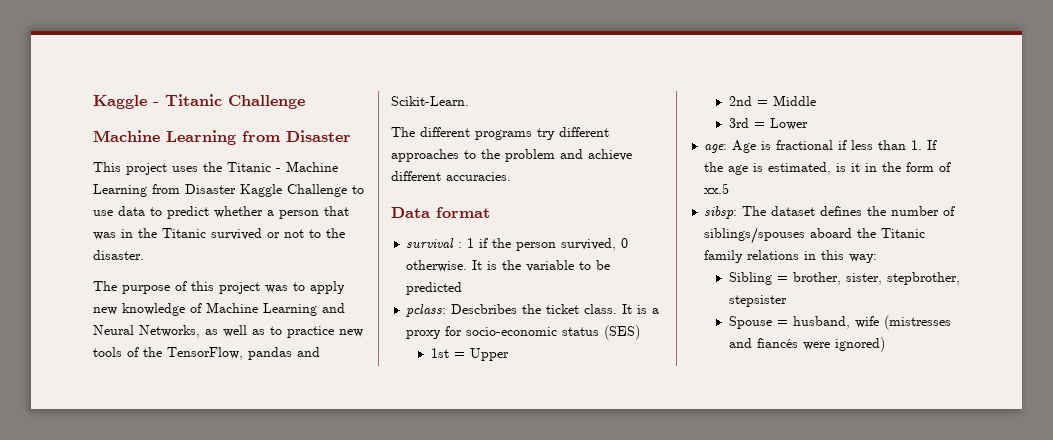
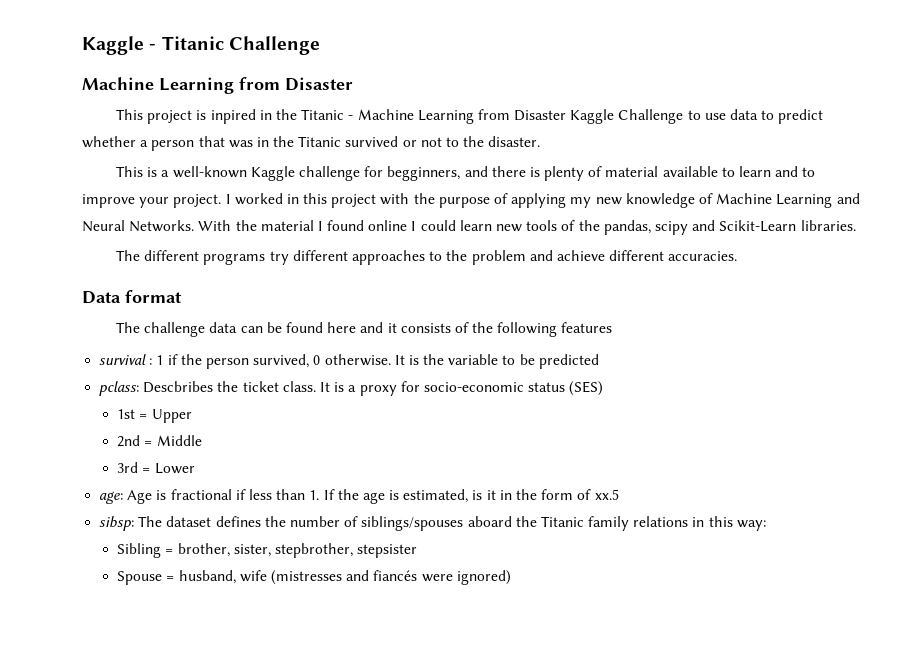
[172,166,198,172] uses -> [196,109,272,124] is inpired in
[93,281,345,294] The purpose of this project was to apply -> [116,166,816,181] [82,193,592,208] This is a well-known Kaggle challenge for begginners, and there is plenty of material available to learn and to improve your project. I worked in this project with the purpose of applying my
[139,325,363,338] [93,347,320,360] [391,96,469,106] Networks, as well as to practice new tools of the TensorFlow, pandas and Scikit-Learn. -> [129,220,856,235] Networks. With the material I found online I could learn new tools of the pandas, scipy and Scikit-Learn libraries.
(490, 212) none -> [116,322,613,337] // The challenge data can be found here and it consists of the following features

